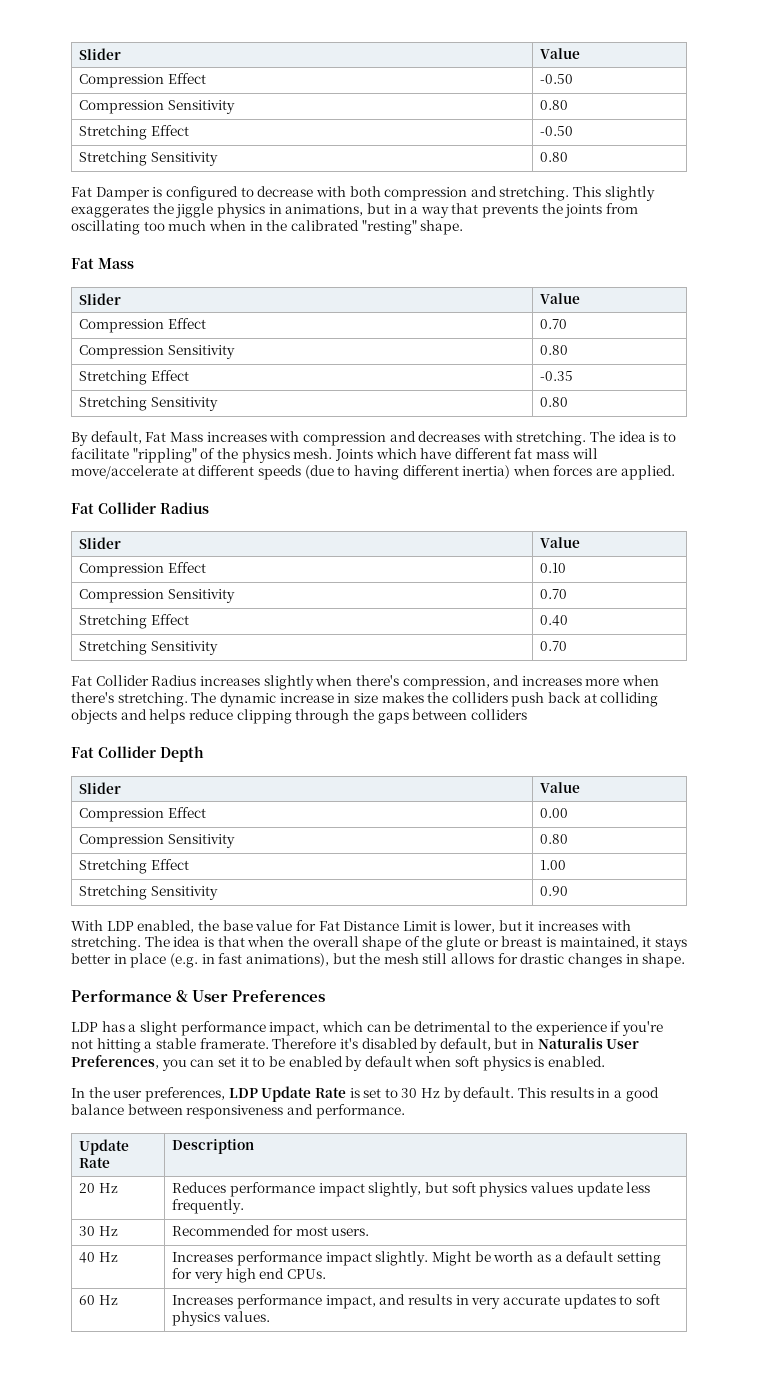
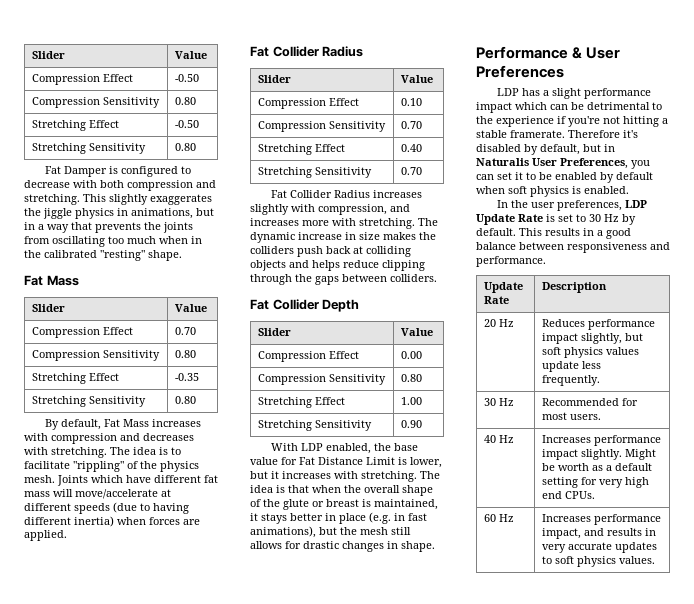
[315,675,399,686] when there's -> [291,204,315,212] with
[622,675,660,686] [71,692,114,703] when there's -> [332,218,356,226] with
[470,709,527,720] colliders -> [390,274,437,282] colliders.
[269,1022,320,1036] impact, -> [476,102,512,113] impact

